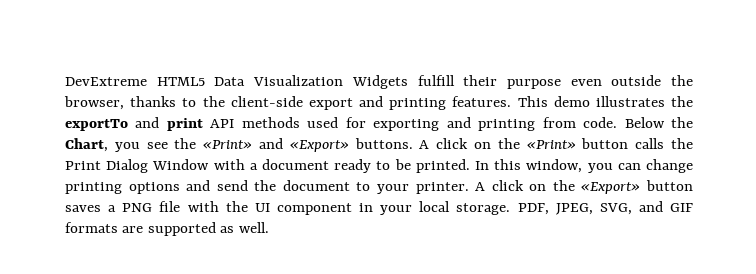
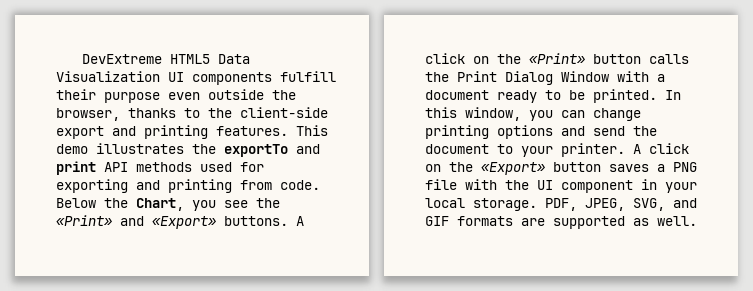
[351,75,408,89] Widgets -> [168,72,272,85] UI components

